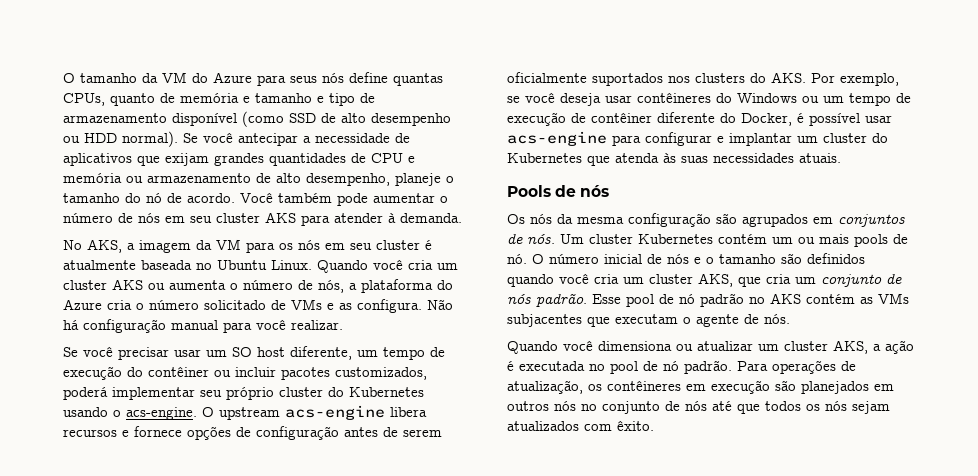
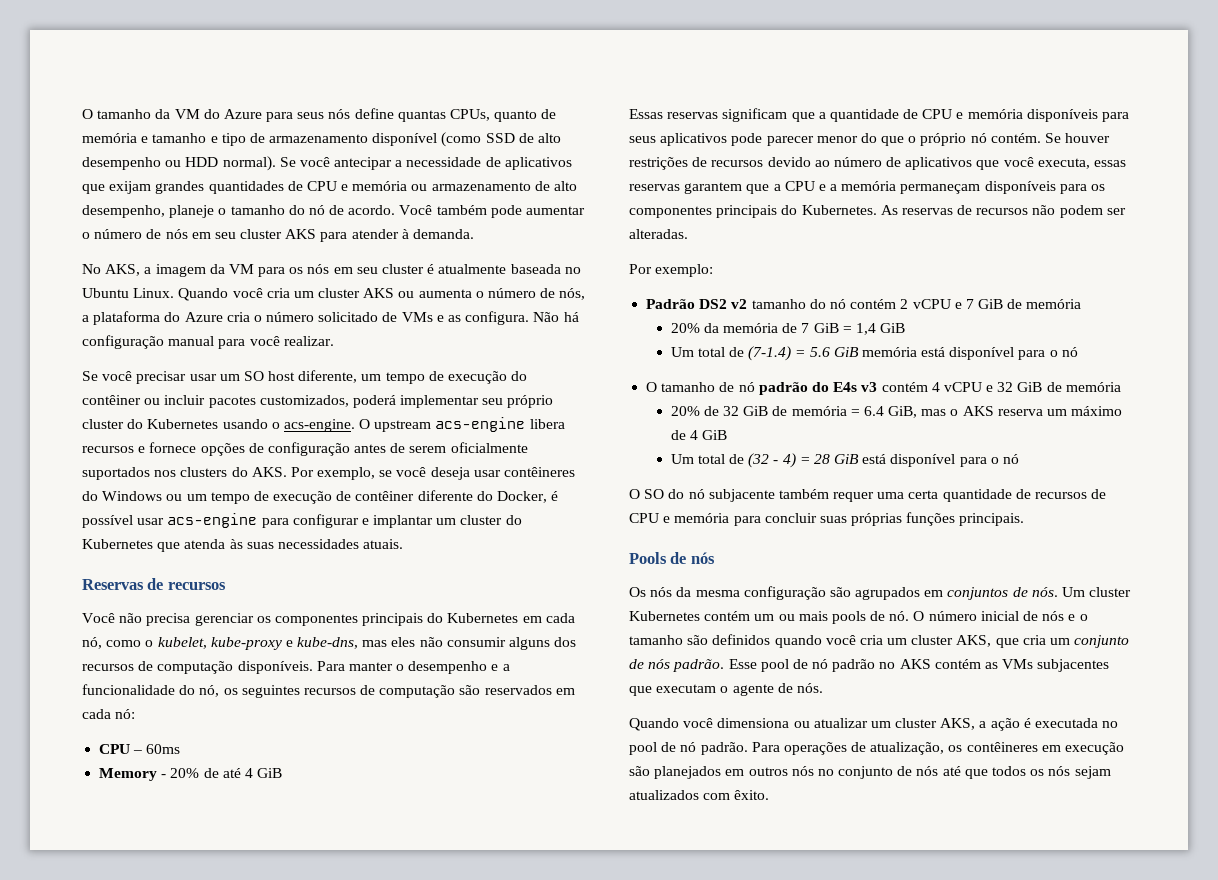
(841, 158) none -> [82,578,226,590] [82,613,575,626] [82,637,577,650] [82,661,510,674] [82,684,575,698] [82,709,136,719] [99,744,181,754] [99,768,283,781] [629,108,1130,122] [629,133,1111,146] [629,157,1127,170] [629,181,1106,194] [629,205,1126,218] [629,229,688,239] [629,264,714,277] [646,299,1082,309] [670,323,906,335] [670,346,1078,361] [646,382,1121,395] [670,406,1123,418] [670,430,728,440] [670,453,1020,468] [629,489,1107,502] [629,512,1025,526] // Reservas de recursos // Você não precisa gerenciar os componentes principais do Kubernetes em cada nó, como o kubelet, kube-proxy e kube-dns, mas eles não consumir alguns dos recursos de computação disponíveis. Para manter o desempenho e a funcionalidade do nó, os seguintes recursos de computação são reservados em cada nó: // CPU – 60ms // Memory - 20% de até 4 GiB // Essas reservas significam que a quantidade de CPU e memória disponíveis para seus aplicativos pode parecer menor do que o próprio nó contém. Se houver restrições de recursos devido ao número de aplicativos que você executa, essas reservas garantem que a CPU e a memória permaneçam disponíveis para os componentes principais do Kubernetes. As reservas de recursos não podem ser alteradas. // Por exemplo: // Padrão DS2 v2 tamanho do nó contém 2 vCPU e 7 GiB de memória // 20% da memória de 7 GiB = 1,4 GiB // Um total de (7-1.4) = 5.6 GiB memória está disponível para o nó // O tamanho de nó padrão do E4s v3 contém 4 vCPU e 32 GiB de memória // 20% de 32 GiB de memória = 6.4 GiB, mas o AKS reserva um máximo de 4 GiB // Um total de (32 - 4) = 28 GiB está disponível para o nó // O SO do nó subjacente também requer uma certa quantidade de recursos de CPU e memória para concluir suas próprias funções principais.

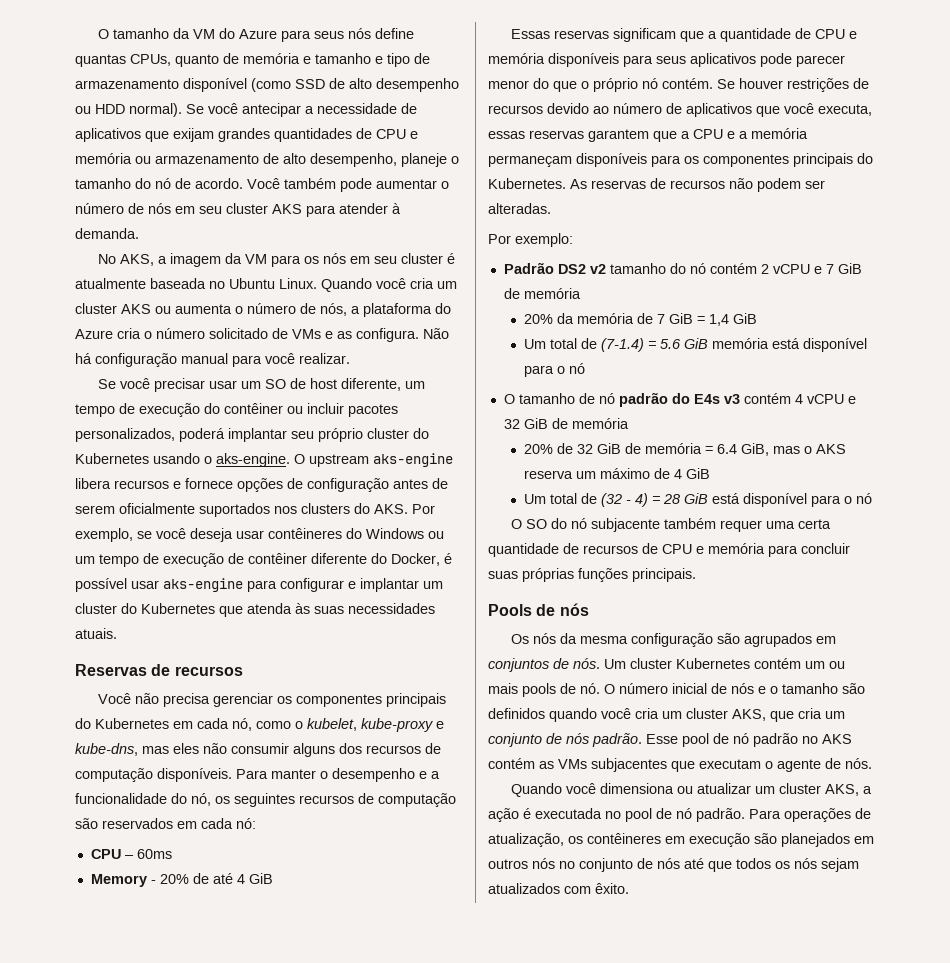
(264, 376) none -> [289,378,306,389] de
[259,395,480,408] customizados, poderá implementar -> [75,428,287,442] personalizados, poderá implantar
[283,419,355,432] acs-engine. -> [216,453,290,467] aks-engine.
[435,417,526,432] acs-engine -> [373,453,453,467] aks-engine
[167,513,258,528] acs-engine -> [163,578,243,592] aks-engine

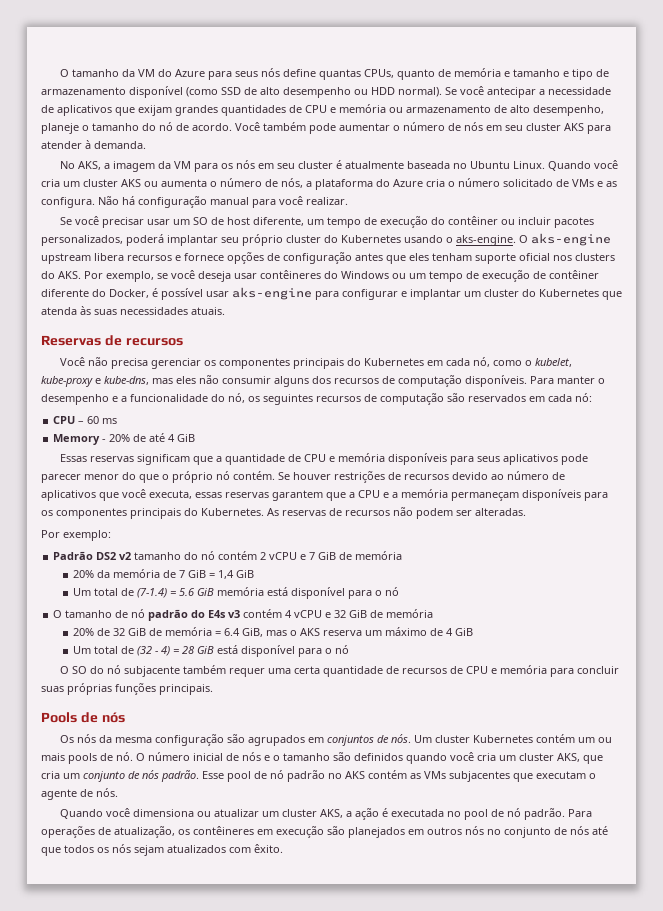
[309,453,453,467] upstream aks-engine -> [531,233,611,246] [41,253,91,264] aks-engine upstream
[432,478,448,489] [75,503,270,517] de serem oficialmente suportados -> [386,253,550,264] que eles tenham suporte oficial
[136,849,172,859] 60ms -> [87,416,118,424] 60 ms

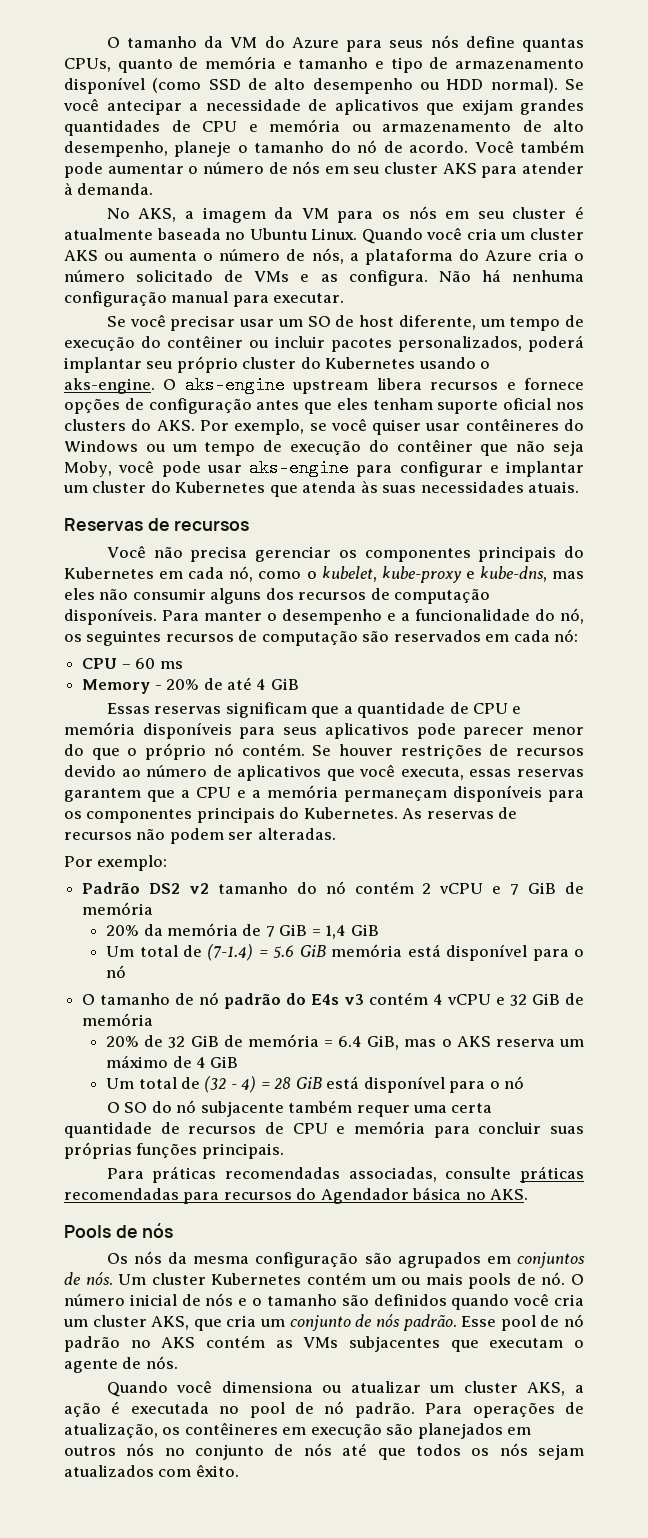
(135, 200) none -> [511,270,584,282] nenhuma
[279,196,348,205] você realizar. -> [273,293,345,303] executar.
[198,271,231,282] deseja -> [372,419,422,435] quiser
[533,270,599,279] [41,288,203,300] de contêiner diferente do Docker, é possível -> [368,439,585,456] [64,460,201,477] do contêiner que não seja Moby, você pode
(213, 689) none -> [106,1166,584,1183] [64,1187,529,1204] // Para práticas recomendadas associadas, consulte práticas recomendadas para recursos do Agendador básica no AKS.

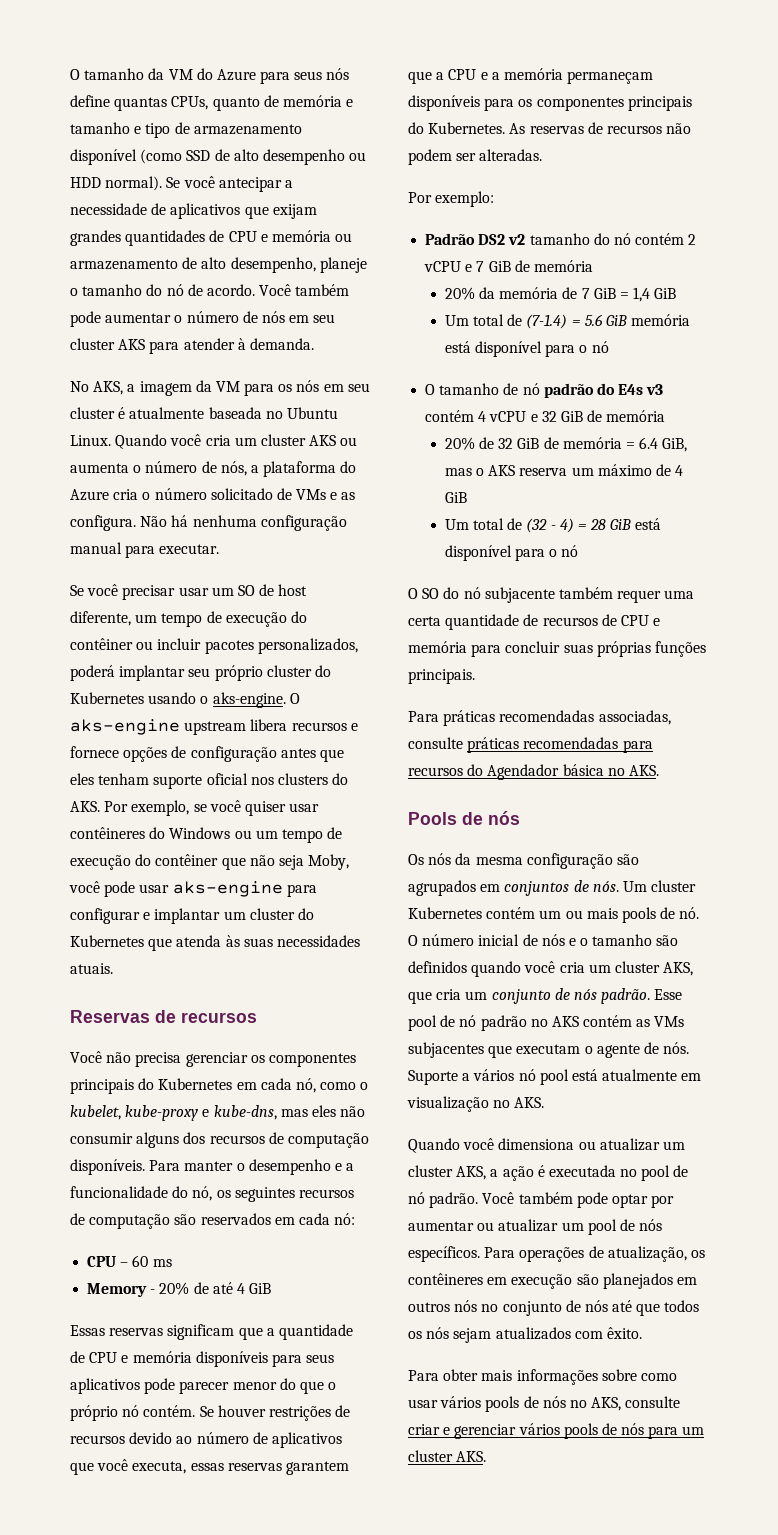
(178, 1362) none -> [408,1069,702,1085] [407,1096,545,1112] Suporte a vários nó pool está atualmente em visualização no AKS.
(415, 1410) none -> [482,1192,675,1208] [408,1219,663,1235] [408,1246,480,1262] Você também pode optar por aumentar ou atualizar um pool de nós específicos.
(239, 1470) none -> [408,1369,677,1385] [408,1396,681,1412] [408,1423,705,1439] [408,1450,487,1462] // Para obter mais informações sobre como usar vários pools de nós no AKS, consulte criar e gerenciar vários pools de nós para um cluster AKS.

